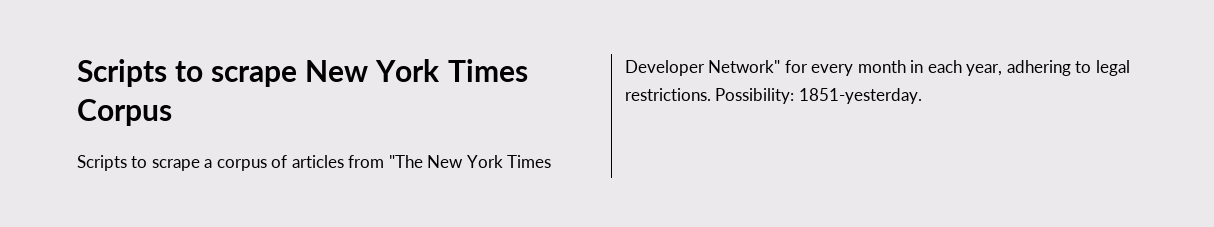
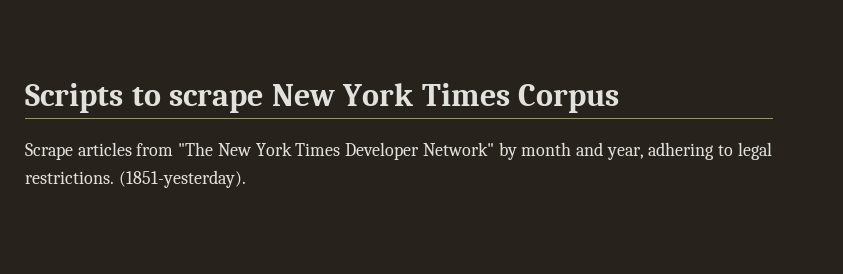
[77,155,288,171] Scripts to scrape a corpus of -> [25,143,73,160] Scrape
[784,60,962,76] for every month in each -> [498,142,603,160] by month and
[715,88,922,104] Possibility: 1851-yesterday. -> [118,170,246,188] (1851-yesterday).

